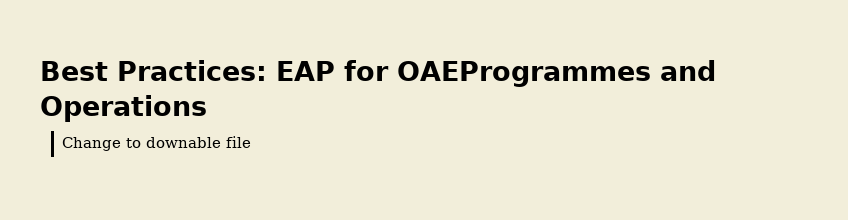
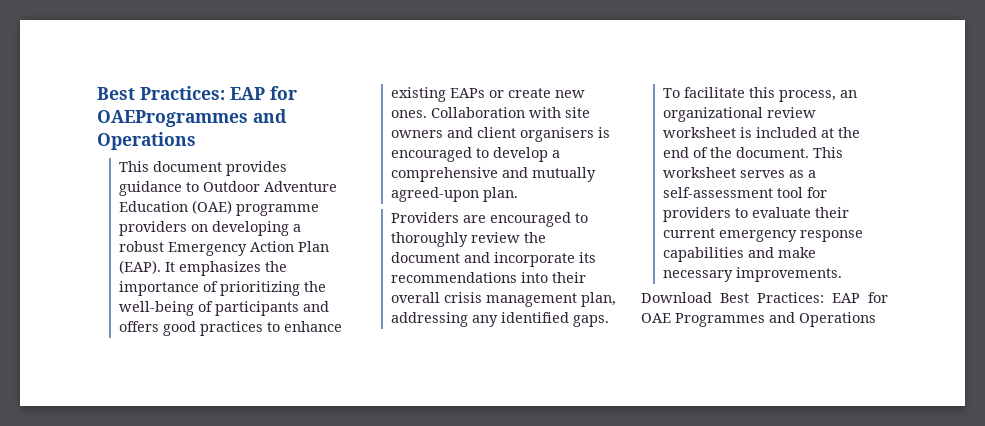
[61,136,251,151] Change to downable file -> [118,161,287,176] [118,181,337,196] [118,200,319,216] [118,221,301,236] [118,241,329,256] [118,260,287,276] [118,281,326,296] [118,301,329,316] [118,321,342,336] [390,87,585,102] [390,107,590,118] [390,127,610,142] [390,147,560,162] [390,167,596,182] [390,187,518,202] [390,212,588,227] [390,232,546,247] [390,252,596,267] [390,272,586,283] [390,292,616,307] [390,312,609,327] [662,87,857,102] [662,107,816,122] [662,127,860,138] [662,147,843,158] [662,167,816,178] [662,187,827,198] [662,207,849,222] [662,228,863,242] [662,247,816,262] [662,267,842,282] [641,292,888,303] [641,312,876,327] This document provides guidance to Outdoor Adventure Education (OAE) programme providers on developing a robust Emergency Action Plan (EAP). It emphasizes the importance of prioritizing the well-being of participants and offers good practices to enhance existing EAPs or create new ones. Collaboration with site owners and client organisers is encouraged to develop a comprehensive and mutually agreed-upon plan. // Providers are encouraged to thoroughly review the document and incorporate its recommendations into their overall crisis management plan, addressing any identified gaps. To facilitate this process, an organizational review worksheet is included at the end of the document. This worksheet serves as a self-assessment tool for providers to evaluate their current emergency response capabilities and make necessary improvements. // Download Best Practices: EAP for OAE Programmes and Operations

